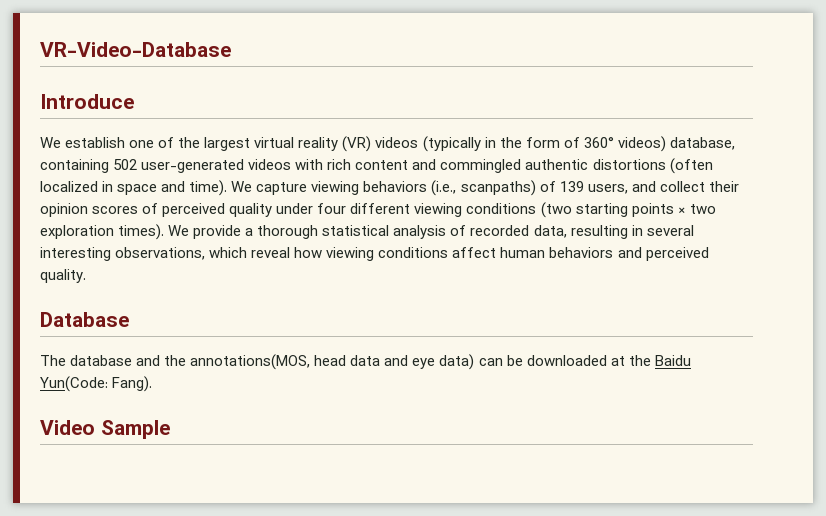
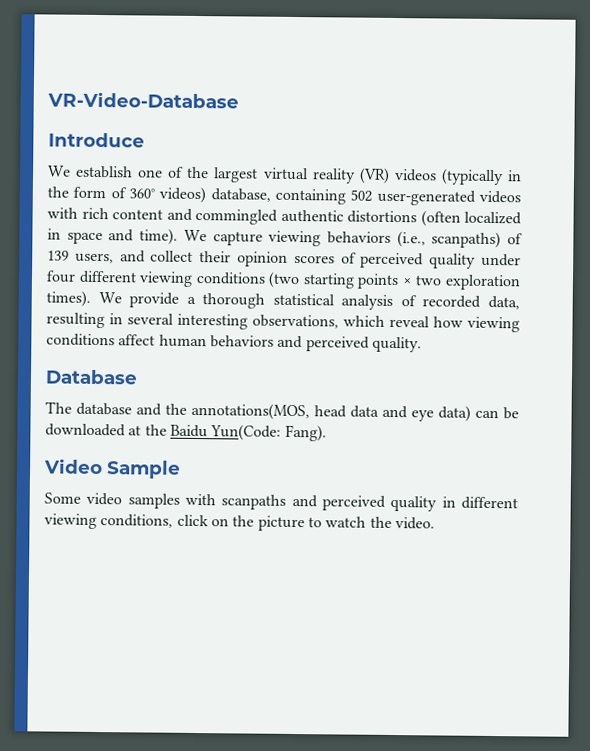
(170, 429) none -> [44,492,518,512] [44,513,435,532] // Some video samples with scanpaths and perceived quality in different viewing conditions, click on the picture to watch the video.

